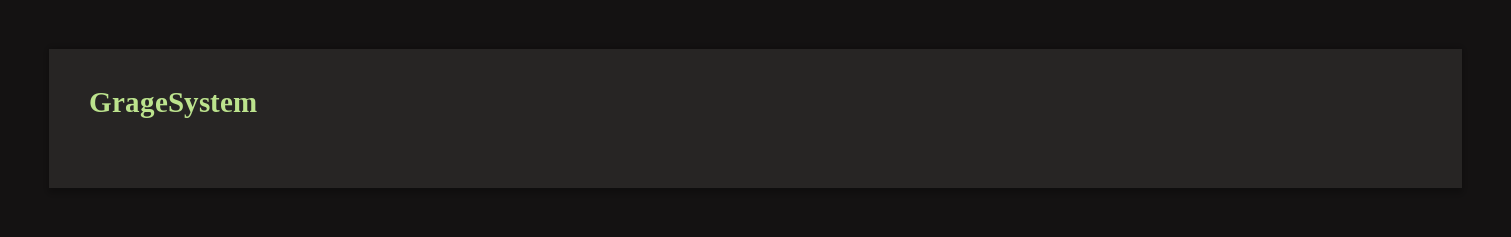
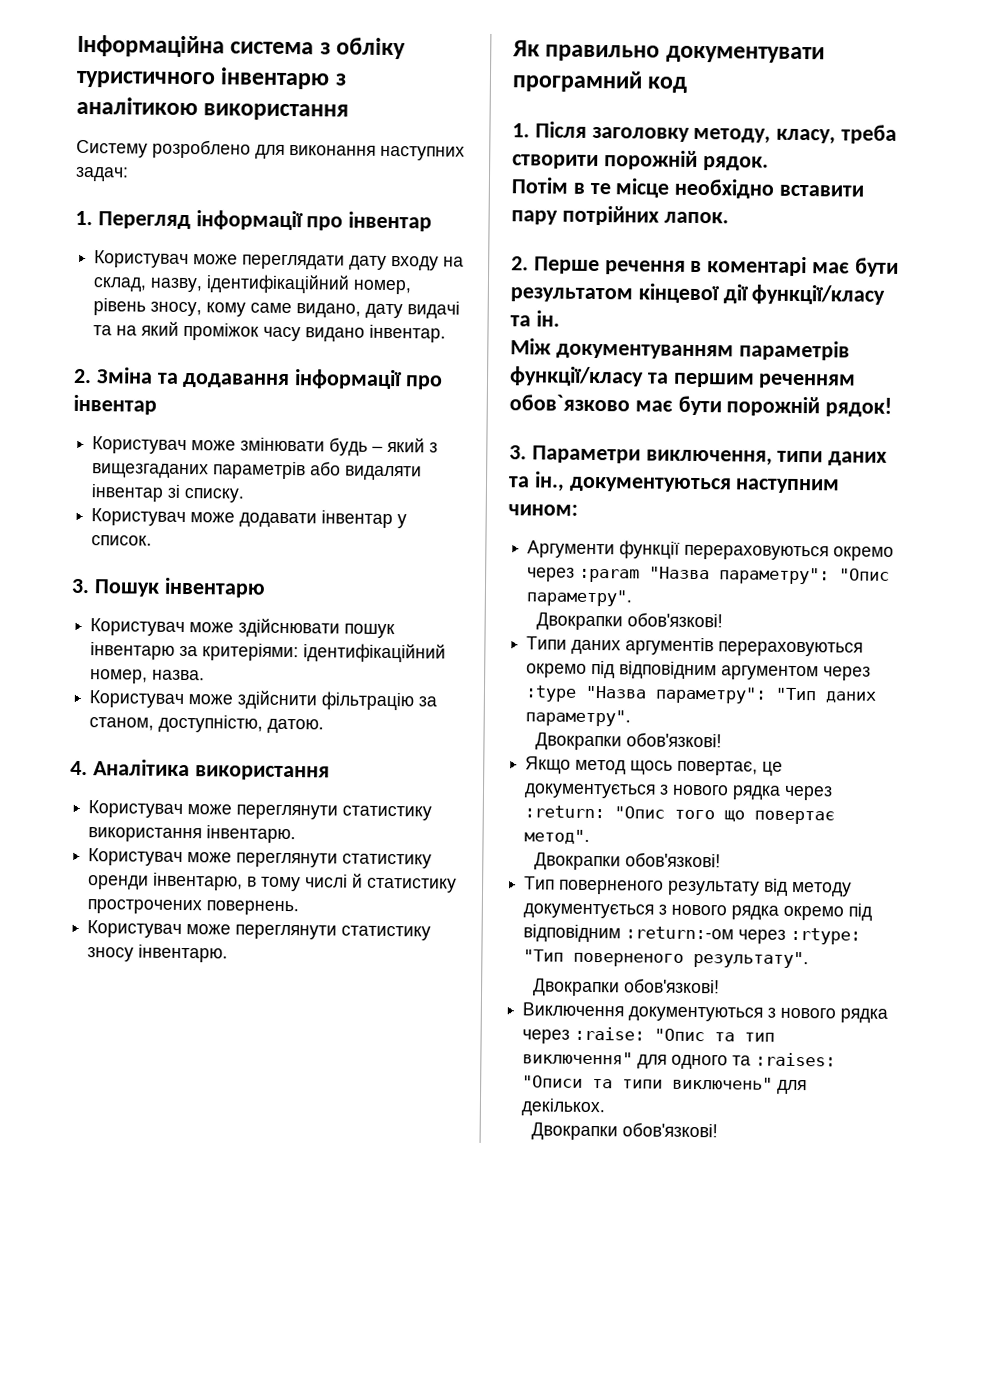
[89,93,257,118] GrageSystem -> [77,34,407,60] [76,67,347,90] [76,96,350,121] [76,139,465,161] [75,166,129,182] [75,210,433,232] [94,250,465,271] [93,274,412,295] [93,298,461,319] [93,321,447,343] [73,367,444,390] [73,394,157,415] [92,436,439,456] [92,461,423,481] [91,484,245,503] [91,508,408,529] [91,535,153,546] [71,577,266,598] [90,618,396,639] [90,642,447,663] [90,669,206,684] [89,690,438,711] [89,714,325,734] [70,759,330,781] [88,800,433,821] [88,825,297,844] [88,848,433,869] [88,872,458,893] [87,899,300,916] [87,920,432,941] [87,944,229,963] [512,40,825,64] [512,70,688,93] [512,121,898,145] [512,150,769,171] [511,177,865,199] [511,205,729,226] [511,256,899,277] [510,283,886,305] [510,310,560,327] [510,338,850,361] [509,366,857,389] [509,394,893,417] [509,445,888,466] [508,471,841,494] [508,504,578,516] [527,540,895,561] [527,566,891,585] [526,589,633,607] [536,612,724,631] [526,636,864,657] [526,660,872,681] [525,685,877,704] [525,709,632,727] [535,732,723,751] [525,756,784,776] [524,783,834,801] [524,805,836,825] [524,829,591,844] [534,852,722,871] [524,876,853,897] [523,903,873,921] [523,924,862,945] [523,949,810,969] [533,978,721,997] [522,1002,889,1023] [522,1026,776,1044] [522,1051,837,1070] [522,1075,808,1095] [521,1098,606,1117] [531,1122,719,1141] Інформаційна система з обліку туристичного інвентарю з аналітикою використання // Систему розроблено для виконання наступних задач: // 1. Перегляд інформації про інвентар // Користувач може переглядати дату входу на склад, назву, ідентифікаційний номер, рівень зносу, кому саме видано, дату видачі та на який проміжок часу видано інвентар. // 2. Зміна та додавання інформації про інвентар // Користувач може змінювати будь – який з вищезгаданих параметрів або видаляти інвентар зі списку. // Користувач може додавати інвентар у список. // 3. Пошук інвентарю // Користувач може здійснювати пошук інвентарю за критеріями: ідентифікаційний номер, назва. // Користувач може здійснити фільтрацію за станом, доступністю, датою. // 4. Аналітика використання // Користувач може переглянути статистику використання інвентарю. // Користувач може переглянути статистику оренди інвентарю, в тому числі й статистику прострочених повернень. // Користувач може переглянути статистику зносу інвентарю. // Як правильно документувати програмний код // 1. Після заголовку методу, класу, треба створити порожній рядок. // Потім в те місце необхідно вставити пару потрійних лапок. // 2. Перше речення в коментарі має бути результатом кінцевої дії функції/класу та ін. // Між документуванням параметрів функції/класу та першим реченням обов`язково має бути порожній рядок! // 3. Параметри виключення, типи даних та ін., документуються наступним чином: // Аргументи функції перераховуються окремо через :param "Назва параметру": "Опис параметру". // Двокрапки обов'язкові! // Типи даних аргументів перераховуються окремо під відповідним аргументом через :type "Назва параметру": "Тип даних параметру". // Двокрапки обов'язкові! // Якщо метод щось повертає, це документується з нового рядка через :return: "Опис того що повертає метод". // Двокрапки обов'язкові! // Тип поверненого результату від методу документується з нового рядка окремо під відповідним :return:-ом через :rtype: "Тип поверненого результату". // Двокрапки обов'язкові! // Виключення документуються з нового рядка через :raise: "Опис та тип виключення" для одного та :raises: "Описи та типи виключень" для декількох. // Двокрапки обов'язкові!

